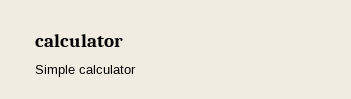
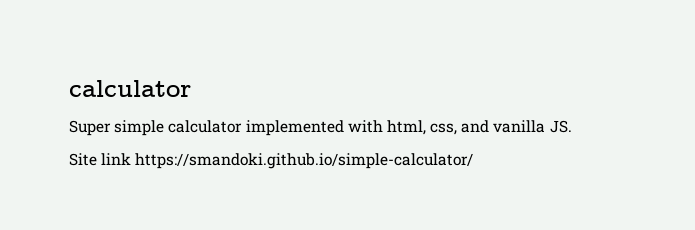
[35,65,136,77] Simple calculator -> [69,120,572,136] [69,153,474,169] Super simple calculator implemented with html, css, and vanilla JS. // Site link https://smandoki.github.io/simple-calculator/

